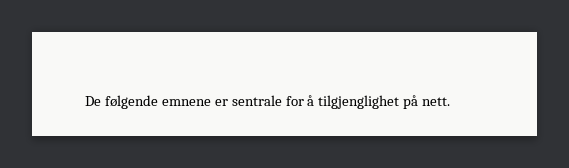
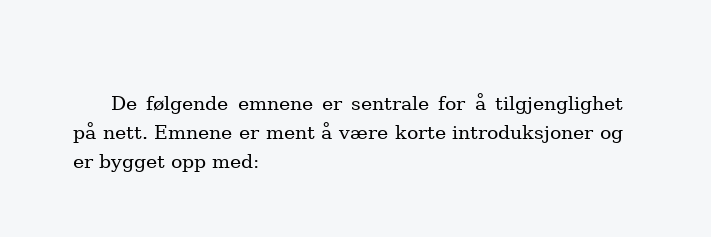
(451, 101) none -> [154,122,623,143] [73,154,259,172] Emnene er ment å være korte introduksjoner og er bygget opp med:

